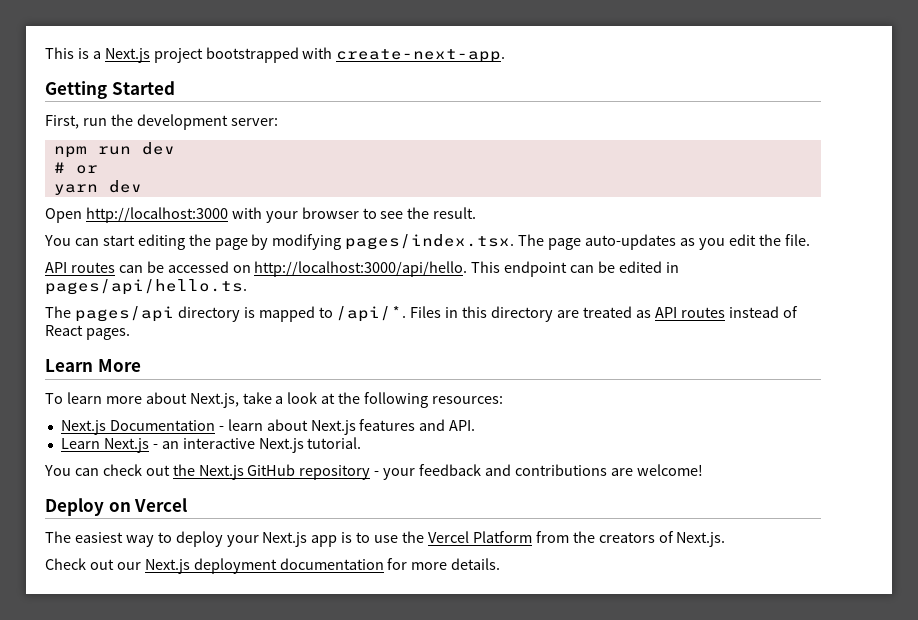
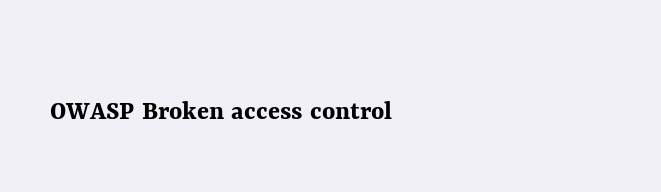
[45,47,506,63] [45,81,175,99] [45,114,278,130] [53,142,175,158] [53,162,98,174] [53,180,142,195] [45,207,477,223] [44,234,810,250] [45,261,679,277] [45,279,247,295] [45,306,798,322] [45,325,130,340] [45,359,141,372] [45,392,504,408] [60,419,476,435] [60,437,362,453] [44,464,703,480] [45,498,188,516] [45,531,726,547] [45,558,501,574] This is a Next.js project bootstrapped with create-next-app. // Getting Started // First, run the development server: // npm run dev // # or // yarn dev // Open http://localhost:3000 with your browser to see the result. // You can start editing the page by modifying pages/index.tsx. The page auto-updates as you edit the file. // API routes can be accessed on http://localhost:3000/api/hello. This endpoint can be edited in pages/api/hello.ts. // The pages/api directory is mapped to /api/*. Files in this directory are treated as API routes instead of React pages. // Learn More // To learn more about Next.js, take a look at the following resources: // Next.js Documentation - learn about Next.js features and API. // Learn Next.js - an interactive Next.js tutorial. // You can check out the Next.js GitHub repository - your feedback and contributions are welcome! // Deploy on Vercel // The easiest way to deploy your Next.js app is to use the Vercel Platform from the creators of Next.js. // Check out our Next.js deployment documentation for more details. -> [50,101,392,119] OWASP Broken access control

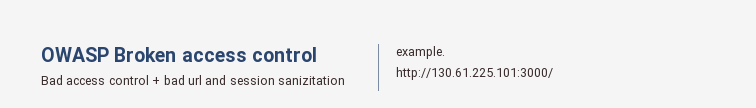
(392, 110) none -> [41,75,345,85] [396,46,445,59] [396,67,553,80] // Bad access control + bad url and session sanizitation example. // http://130.61.225.101:3000/

